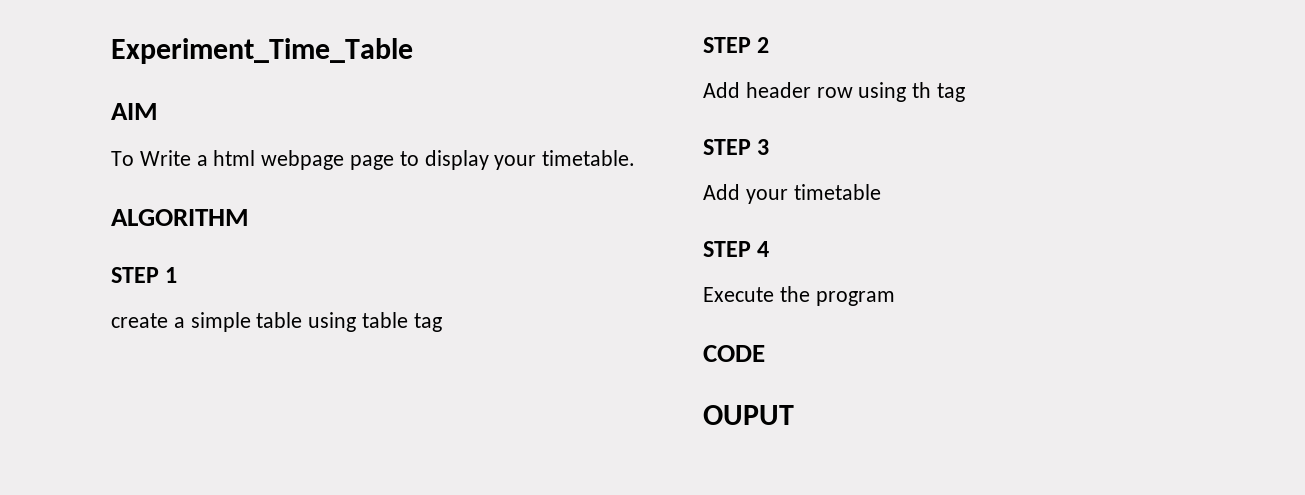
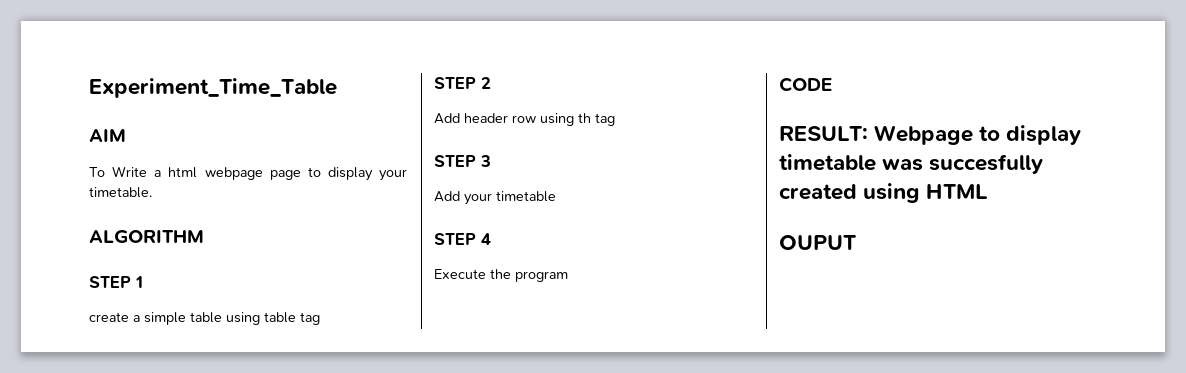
(765, 353) none -> [779,125,1082,145] [779,154,1044,174] [779,183,989,203] // RESULT: Webpage to display timetable was succesfully created using HTML

